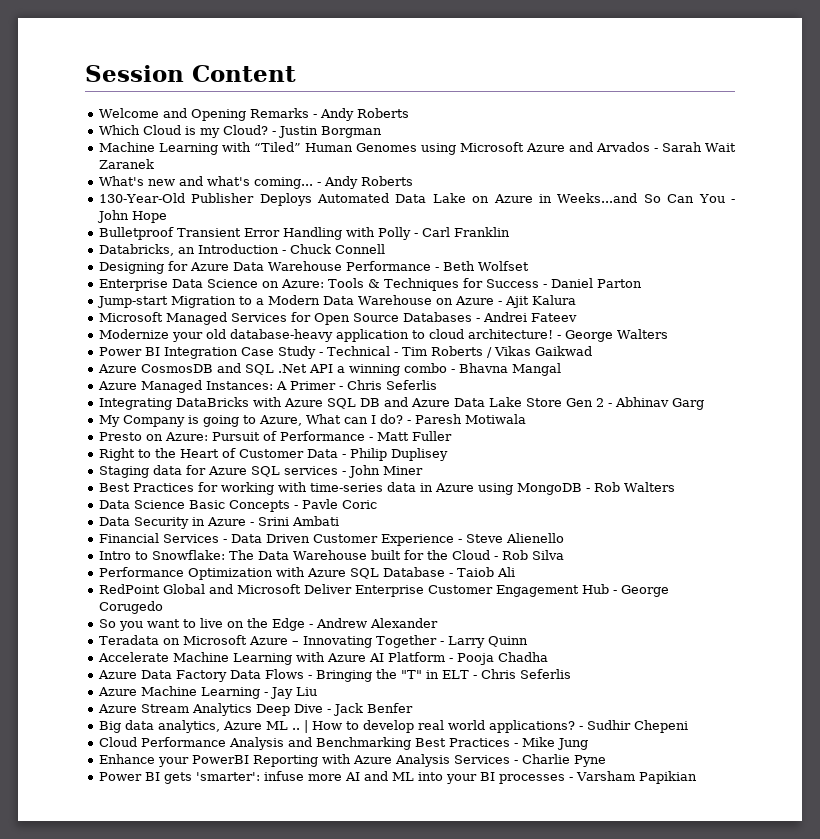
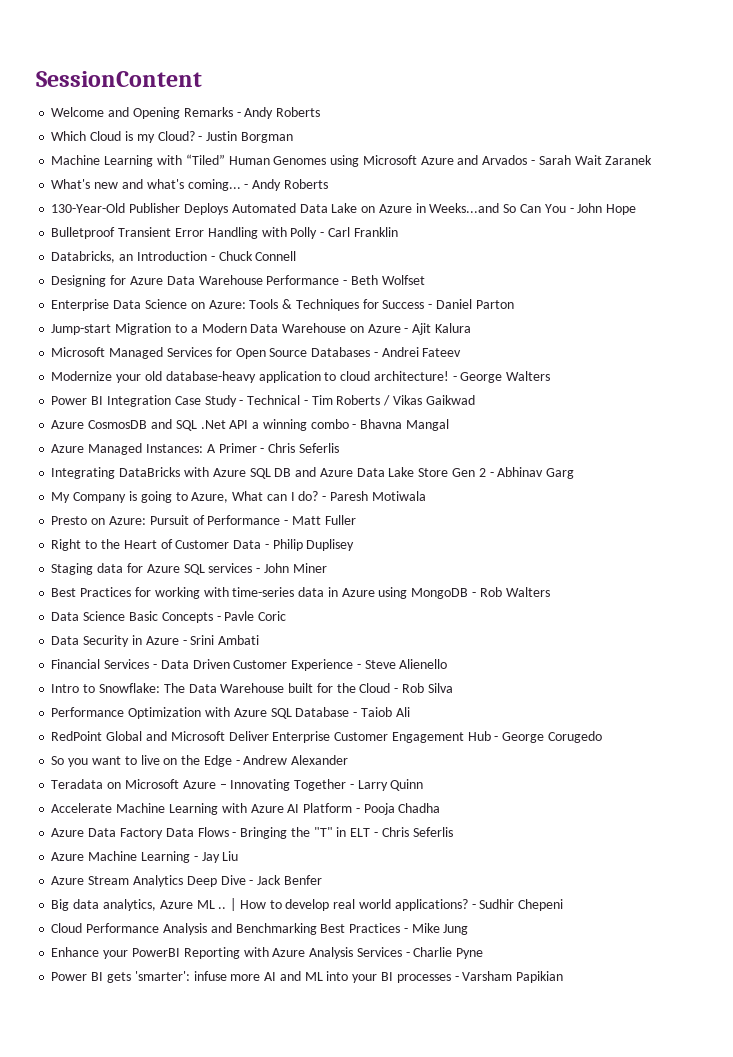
[85,65,296,82] Session Content -> [36,71,202,87] SessionContent

